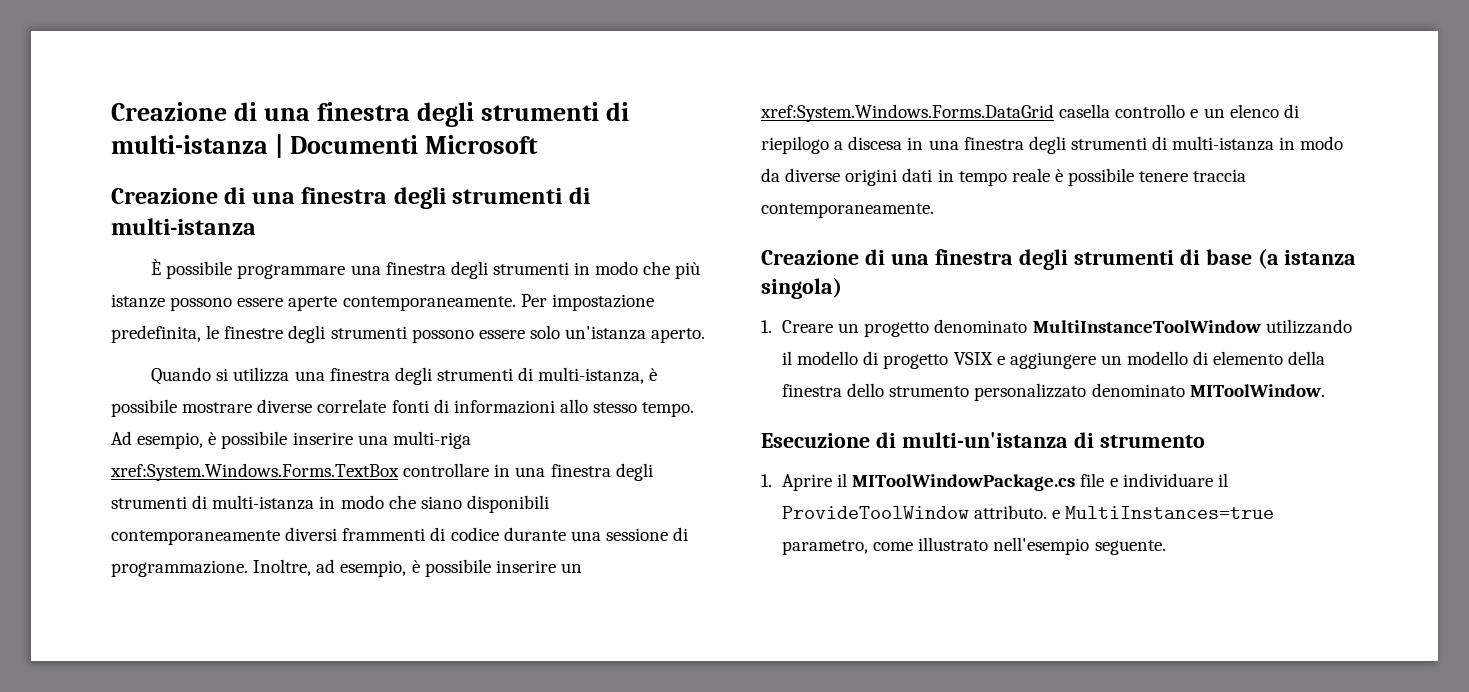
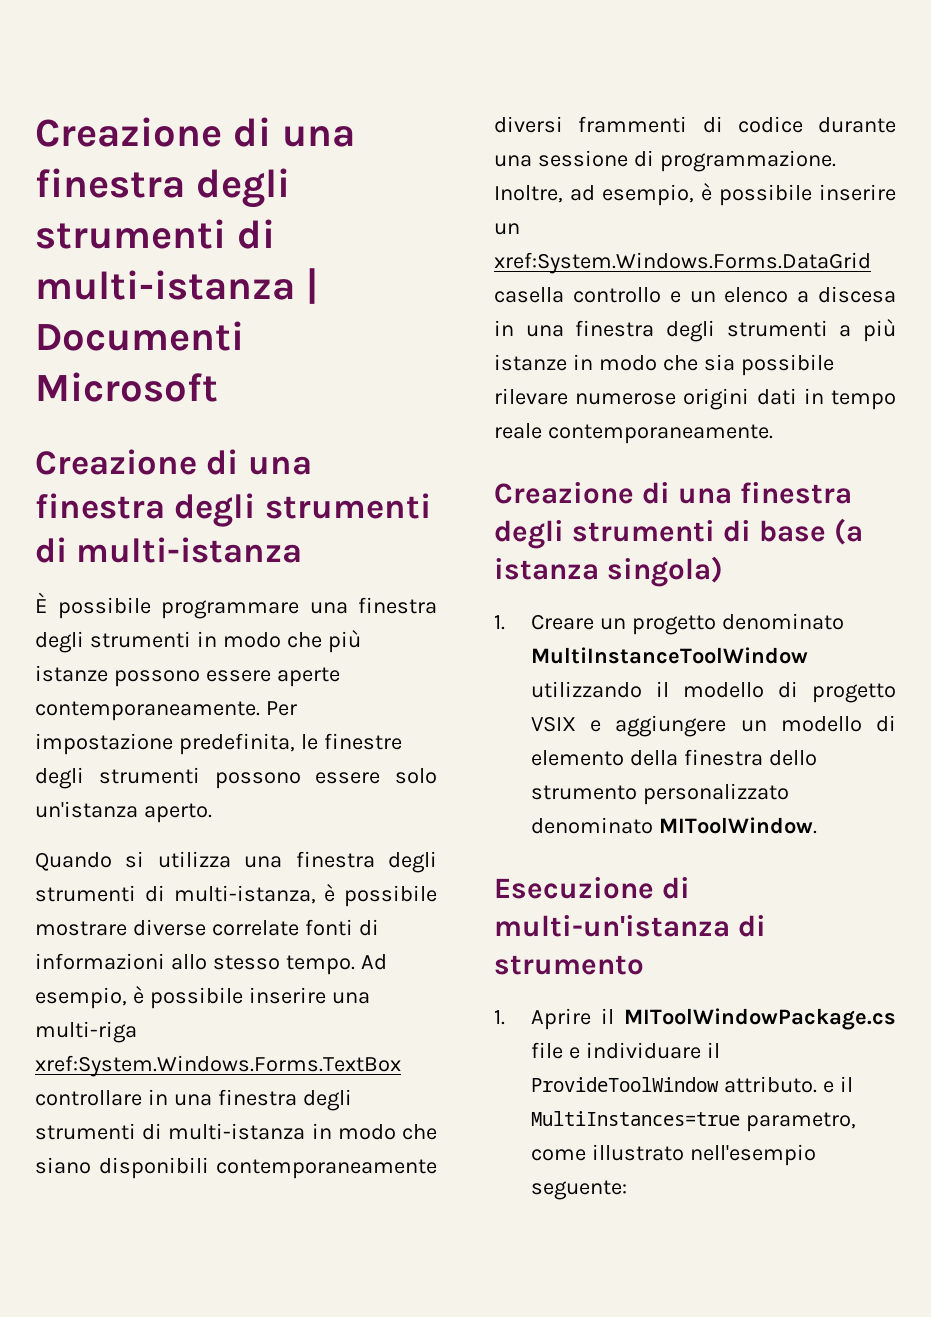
[1283,104,1299,118] [761,136,829,154] di riepilogo -> (789, 295) none
[1152,136,1344,151] [761,168,841,182] di multi-istanza in modo da diverse -> [839,319,896,342] [494,354,834,376] [494,388,677,405] a più istanze in modo che sia possibile rilevare numerose
[1054,168,1247,186] è possibile tenere traccia -> (542, 431) none
(1061, 514) none -> [839,1076,853,1092] il
[1094,540,1166,555] seguente. -> [531,1180,628,1200] seguente:

